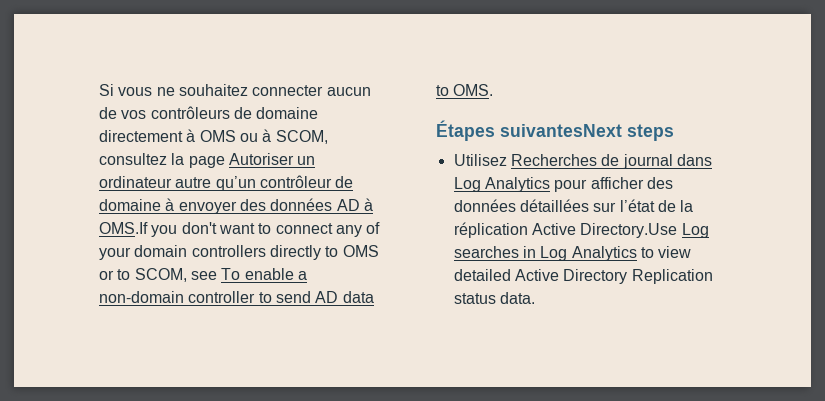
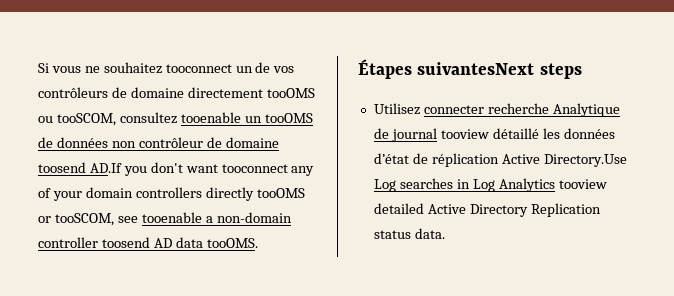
[252,85,371,96] connecter aucun -> [165,64,253,73] tooconnect un
[186,129,328,144] [99,153,316,168] [99,175,354,191] [99,198,373,214] [99,222,148,234] à OMS ou à SCOM, consultez la page Autoriser un ordinateur autre qu’un contrôleur de domaine à envoyer des données AD à OMS.If -> [266,88,315,98] [38,112,313,126] [38,137,279,148] [38,162,122,173] tooOMS ou tooSCOM, consultez tooenable un tooOMS de données non contrôleur de domaine toosend AD.If
[258,223,333,234] to connect -> [221,164,288,173] tooconnect
[325,245,379,257] [99,268,307,282] [99,291,374,303] [436,84,494,96] [436,120,674,141] [453,154,712,169] [453,177,673,192] [453,199,694,212] to OMS or to SCOM, see To enable a non-domain controller to send AD data to OMS. // Étapes suivantesNext steps // Utilisez Recherches de journal dans Log Analytics pour afficher des données détaillées sur l’état de la -> [256,188,305,198] [38,212,292,226] [38,237,258,248] [358,59,582,79] [373,103,620,117] [373,128,615,142] [373,153,428,164] tooOMS or tooSCOM, see tooenable a non-domain controller toosend AD data tooOMS. // Étapes suivantesNext steps // Utilisez connecter recherche Analytique de journal tooview détaillé les données d’état de
[640,246,692,258] to view -> [558,179,607,189] tooview

